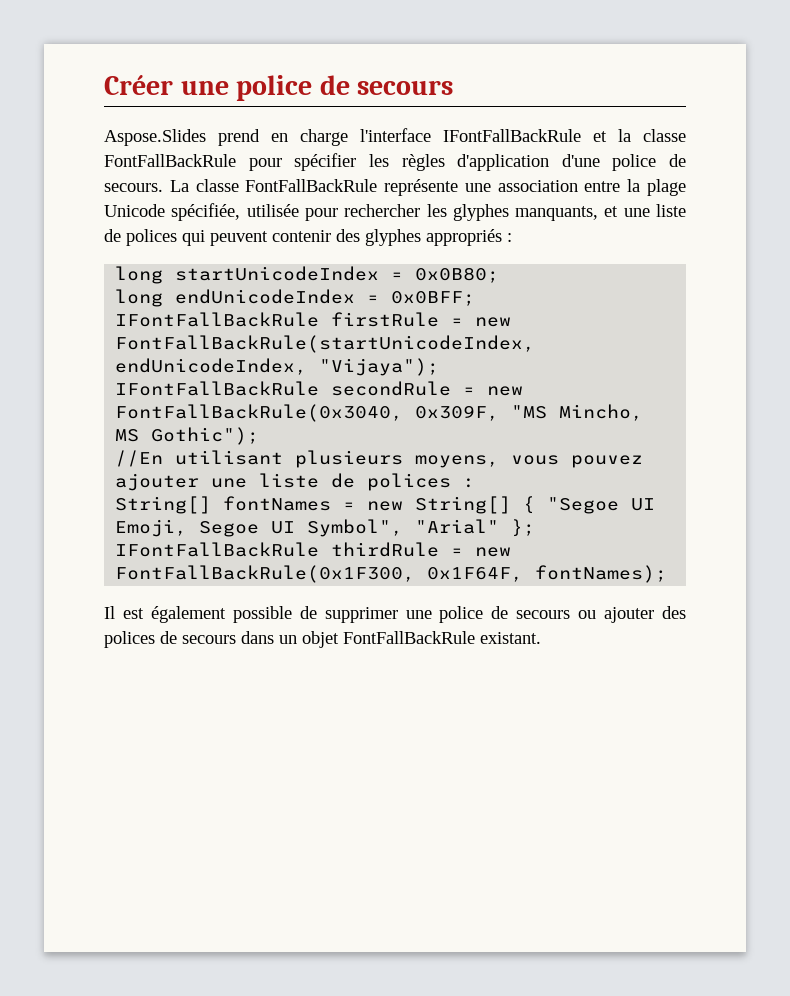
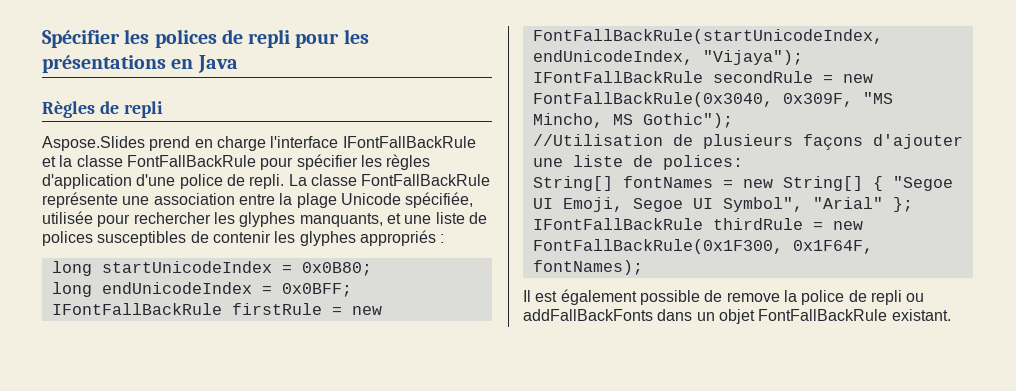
[104,75,454,101] Créer une police de secours -> [42,29,369,48] [42,55,238,73] [42,101,163,118] Spécifier les polices de repli pour les présentations en Java // Règles de repli
[104,183,163,192] secours. -> [249,174,285,189] repli.
[182,229,360,246] qui peuvent contenir des -> [97,231,296,246] susceptibles de contenir les
[115,450,644,468] [115,473,476,491] //En utilisant plusieurs moyens, vous pouvez ajouter une liste de polices : -> [532,134,963,150] [532,155,743,170] //Utilisation de plusieurs façons d'ajouter une liste de polices:
[324,606,687,623] [104,631,236,648] supprimer une police de secours ou ajouter des polices de secours -> [726,290,925,305] [523,309,653,321] remove la police de repli ou addFallBackFonts

